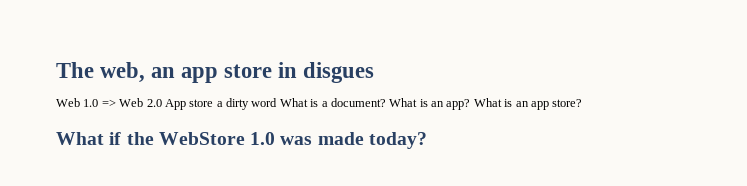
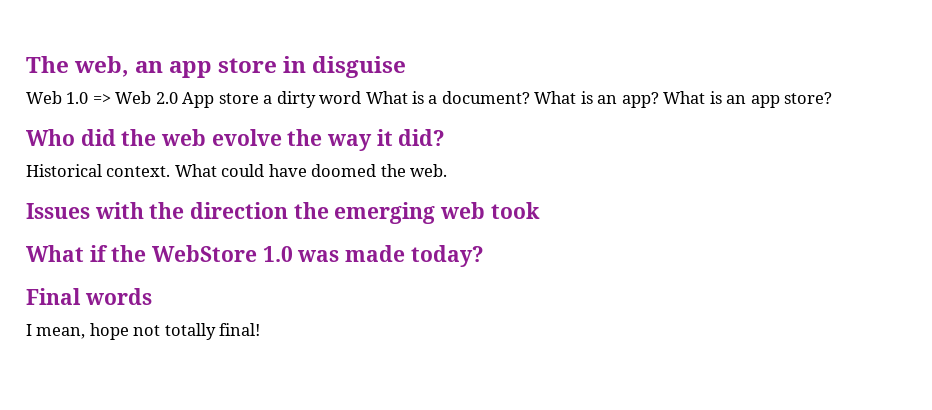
[303,62,375,83] disgues -> [312,56,407,78] disguise
(583, 103) none -> [26,129,446,151] [26,164,448,177] [26,202,540,224] // Who did the web evolve the way it did? // Historical context. What could have doomed the web. // Issues with the direction the emerging web took
(427, 140) none -> [26,288,152,305] [26,323,261,340] // Final words // I mean, hope not totally final!

